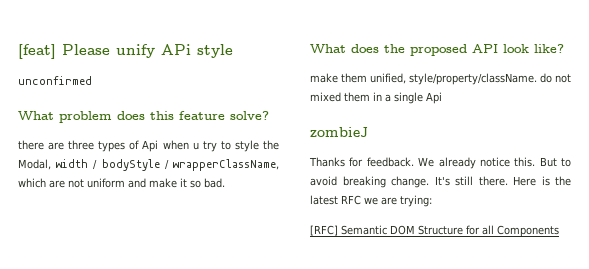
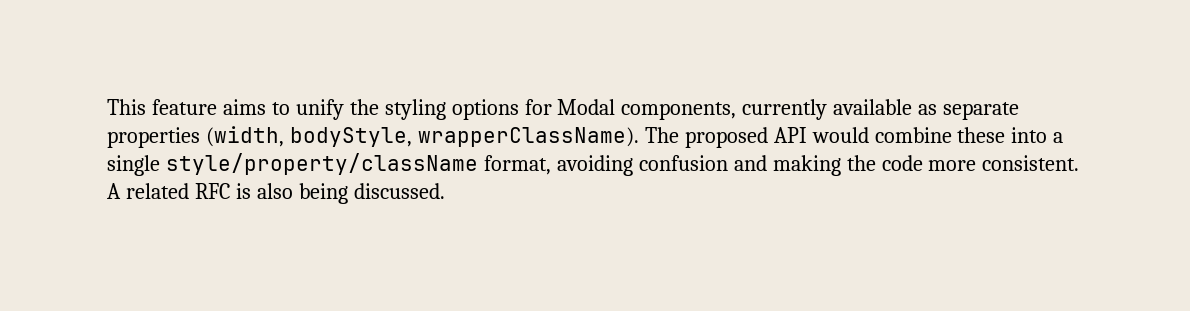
[18,44,233,59] [18,76,92,85] [18,111,269,123] [18,140,279,152] [18,159,279,171] [18,178,225,188] [310,44,564,56] [310,73,571,85] [310,92,442,104] [310,127,368,137] [309,157,571,169] [310,176,571,188] [310,195,432,207] [310,225,559,237] [feat] Please unify APi style // unconfirmed // What problem does this feature solve? // there are three types of Api when u try to style the Modal, width / bodyStyle / wrapperClassName, which are not uniform and make it so bad. // What does the proposed API look like? // make them unified, style/property/className. do not mixed them in a single Api // zombieJ // Thanks for feedback. We already notice this. But to avoid breaking change. It's still there. Here is the latest RFC we are trying: // [RFC] Semantic DOM Structure for all Components -> [107,99,1020,120] [107,126,1064,148] [107,153,1080,176] [107,183,445,204] This feature aims to unify the styling options for Modal components, currently available as separate properties (width, bodyStyle, wrapperClassName). The proposed API would combine these into a single style/property/className format, avoiding confusion and making the code more consistent. A related RFC is also being discussed.

